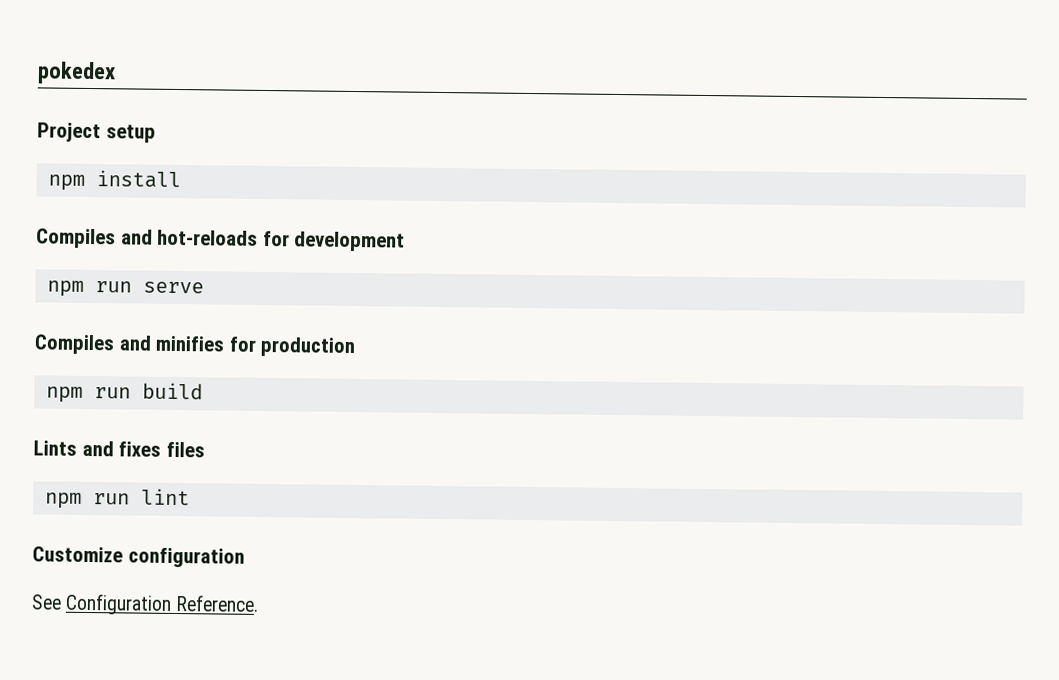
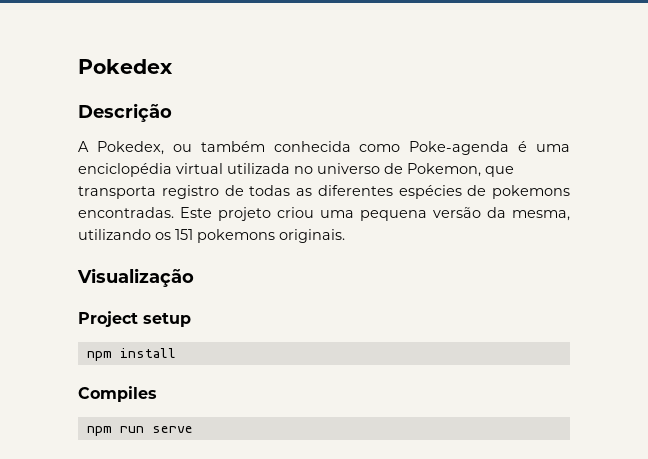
[37,61,116,85] pokedex -> [78,59,173,74] [78,103,172,122] [78,141,570,155] [78,163,514,177] [78,185,570,199] [78,207,570,221] [78,229,345,243] [77,268,194,287] Pokedex // Descrição // A Pokedex, ou também conhecida como Poke-agenda é uma enciclopédia virtual utilizada no universo de Pokemon, que transporta registro de todas as diferentes espécies de pokemons encontradas. Este projeto criou uma pequena versão da mesma, utilizando os 151 pokemons originais. // Visualização
[120,229,406,252] and hot-reloads for development -> (157, 394) none
[34,334,357,358] [45,382,203,403] [33,440,205,458] [44,488,190,509] [32,546,245,568] [31,593,259,615] // Compiles and minifies for production // npm run build // Lints and fixes files // npm run lint // Customize configuration // See Configuration Reference. -> (193, 429) none

